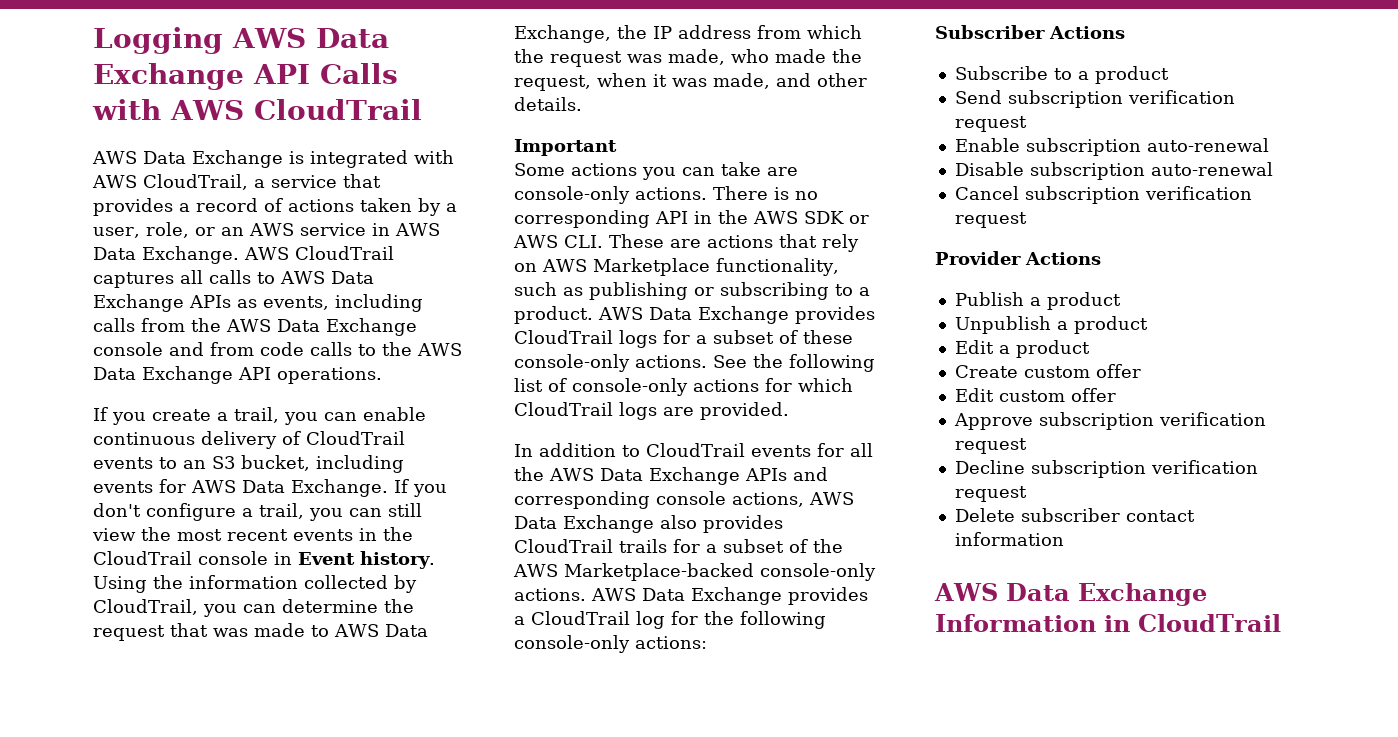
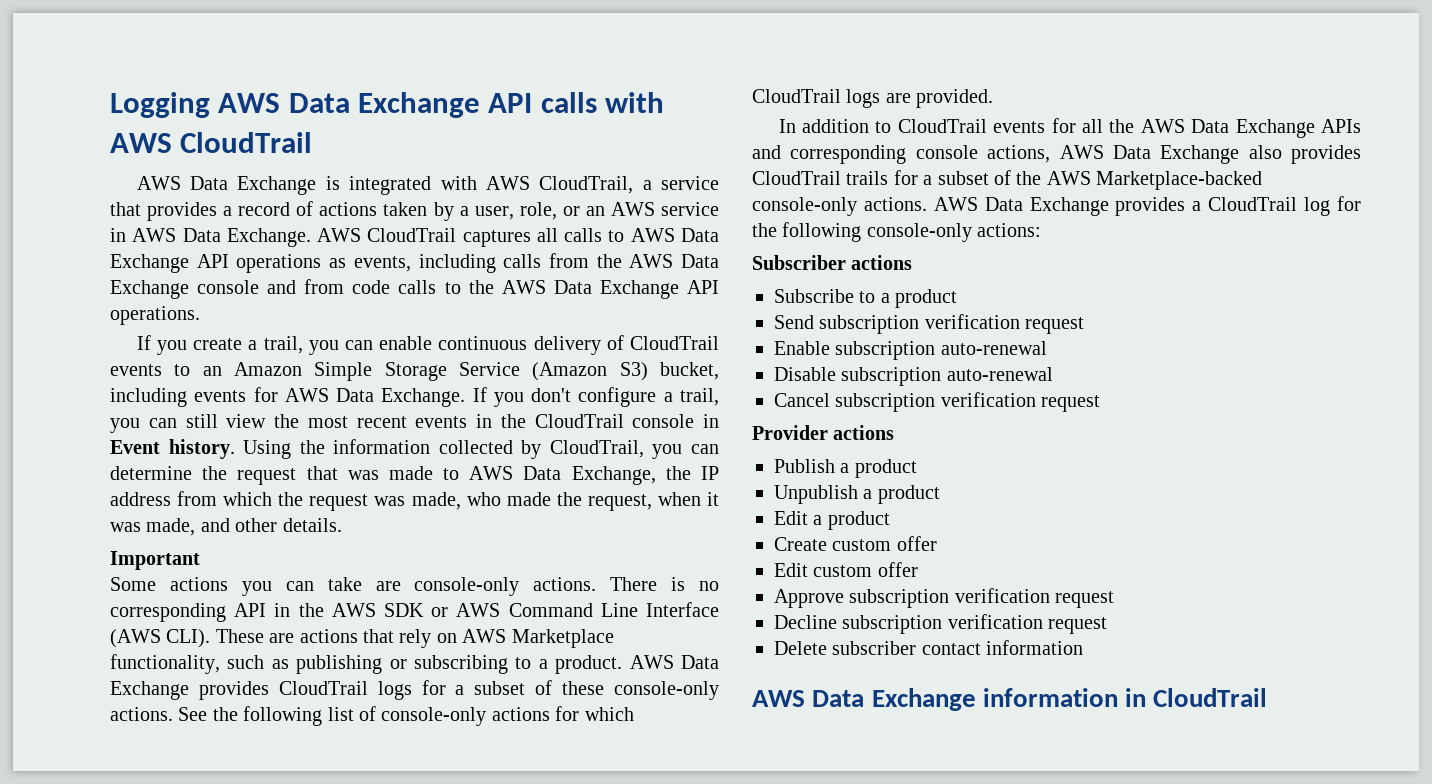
[320,63,398,84] Calls -> [540,92,597,113] calls
[189,295,231,308] APIs -> [196,254,322,273] API operations
[212,456,235,469] S3 -> [234,362,648,381] Amazon Simple Storage Service (Amazon S3)
[563,235,603,248] CLI. -> [508,602,719,617] [110,629,211,648] Command Line Interface (AWS CLI).
[1049,26,1125,39] Actions -> [851,255,913,270] actions
[1025,252,1101,265] Actions -> [833,425,895,440] actions
[935,614,1096,632] Information -> [982,688,1118,707] information

